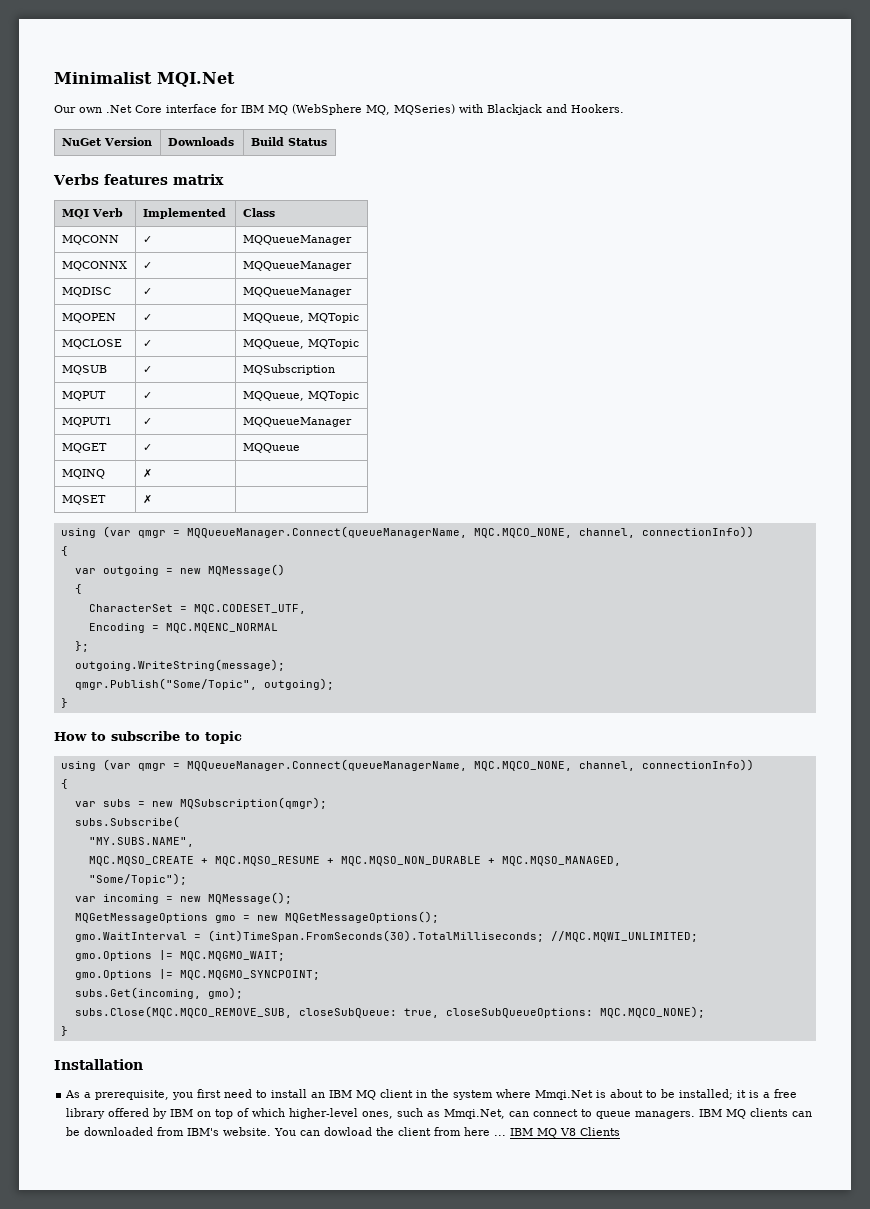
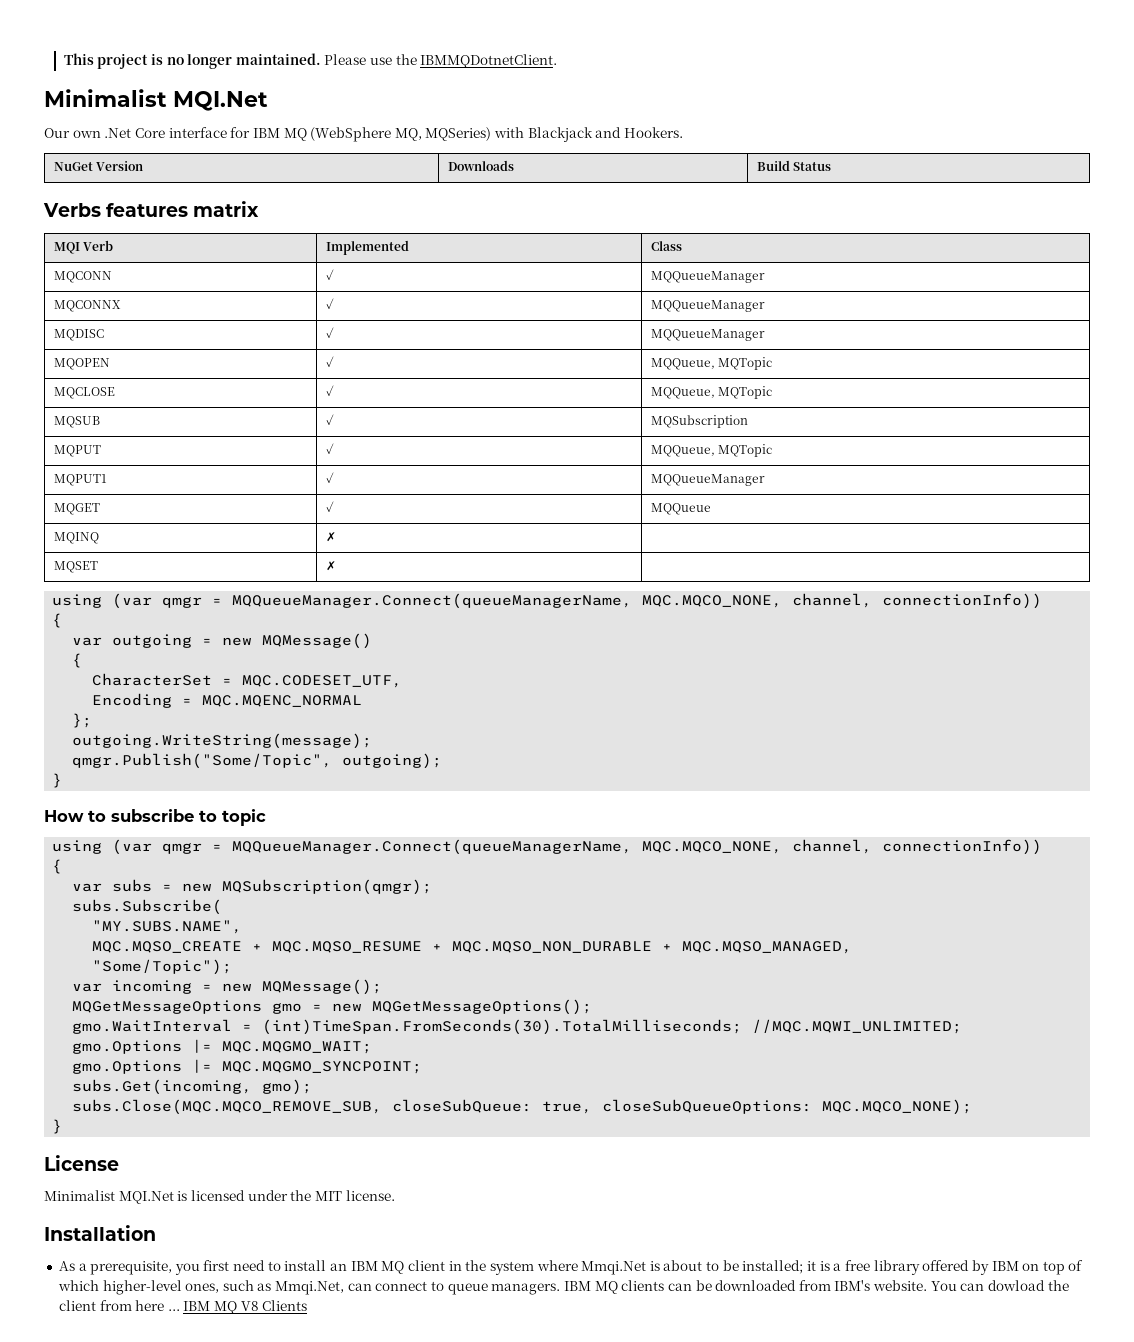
(54, 78) none -> [63,53,558,69] This project is no longer maintained. Please use the IBMMQDotnetClient. //
(68, 1031) none -> [44,1155,119,1171] [44,1190,395,1204] // License // Minimalist MQI.Net is licensed under the MIT license.

